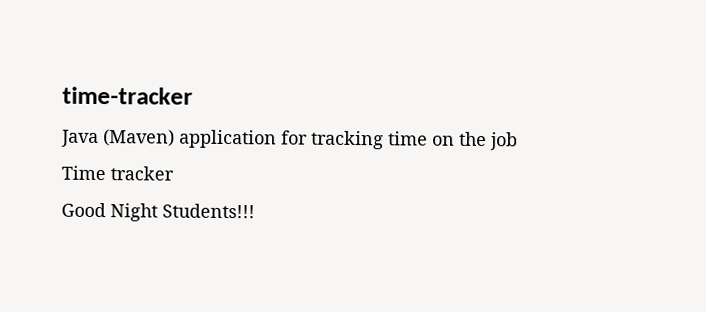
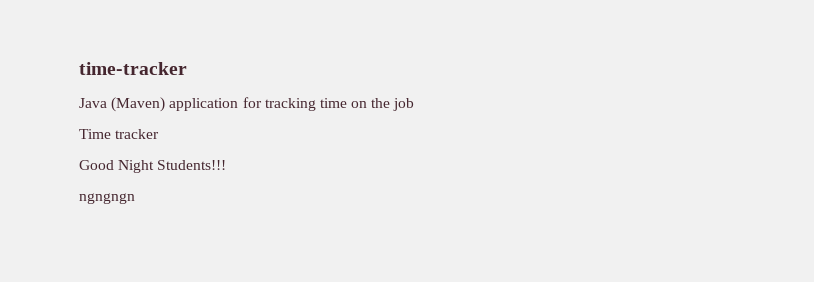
(255, 211) none -> [79,193,135,204] // ngngngn

